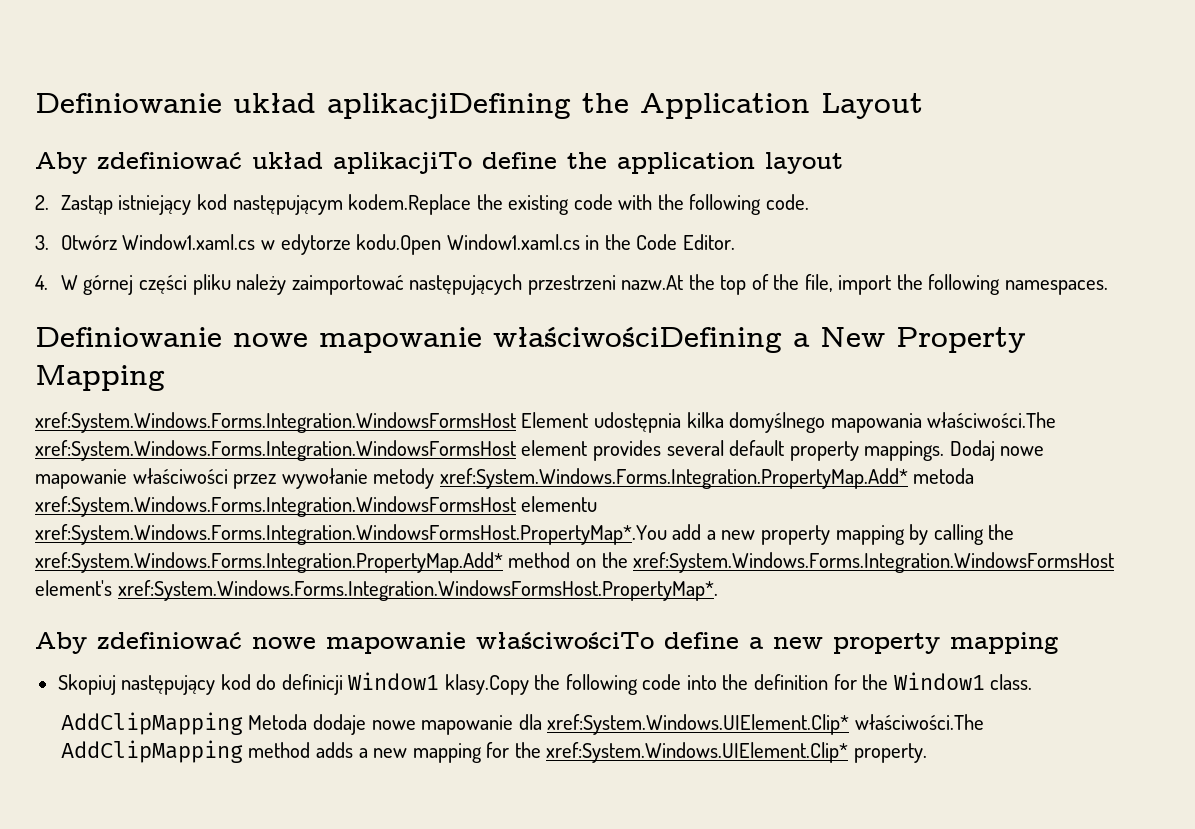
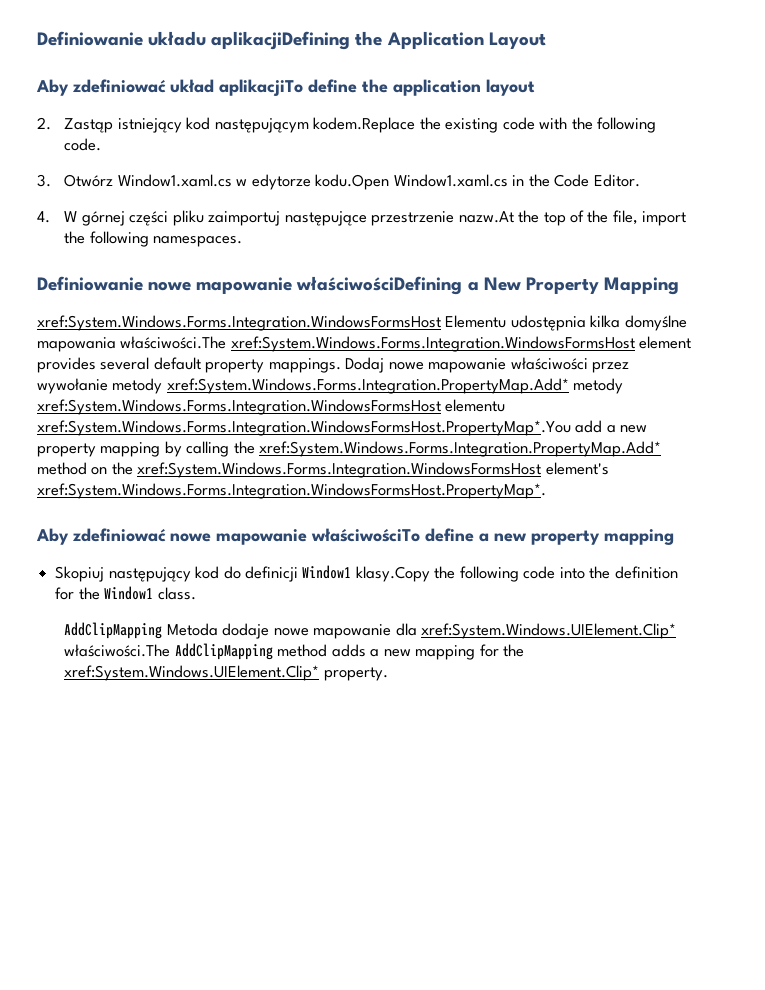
[35,93,316,113] Definiowanie układ -> [37,31,207,46] Definiowanie układu
[236,274,616,295] należy zaimportować następujących przestrzeni -> [208,211,455,226] zaimportuj następujące przestrzenie
[521,412,589,428] Element -> [445,315,507,328] Elementu
[729,412,826,433] domyślnego -> [624,315,687,331] domyślne
[913,468,975,484] metoda -> [573,378,624,394] metody

